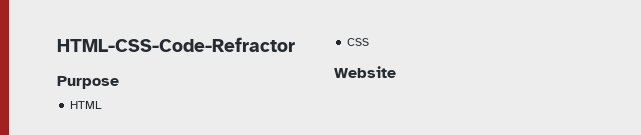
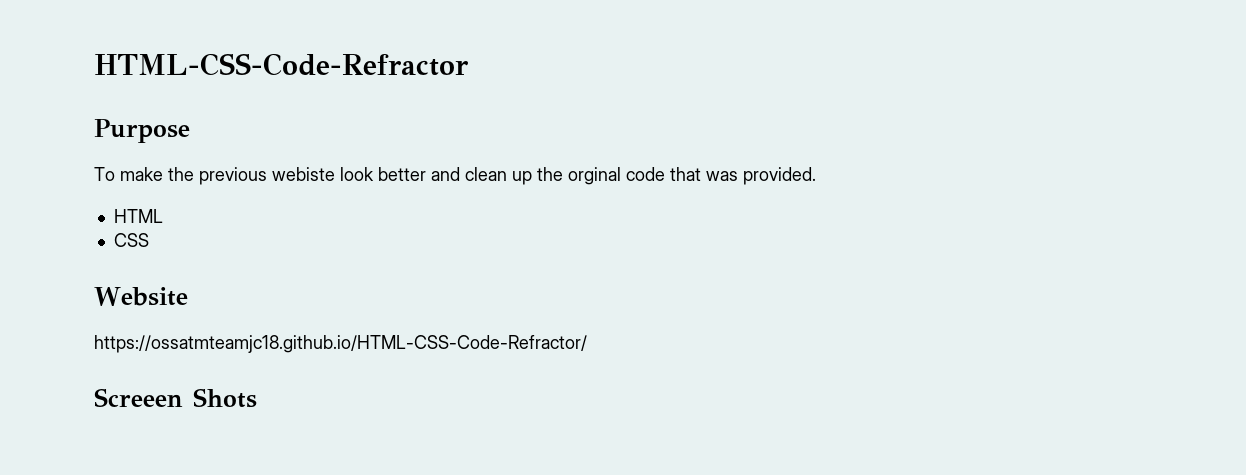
(119, 82) none -> [94,167,816,185] // To make the previous webiste look better and clean up the orginal code that was provided.
(396, 72) none -> [94,335,587,353] [94,388,257,408] // https://ossatmteamjc18.github.io/HTML-CSS-Code-Refractor/ // Screeen Shots

